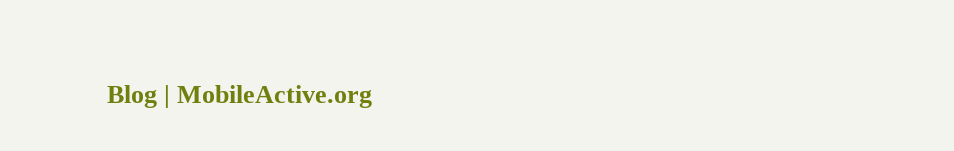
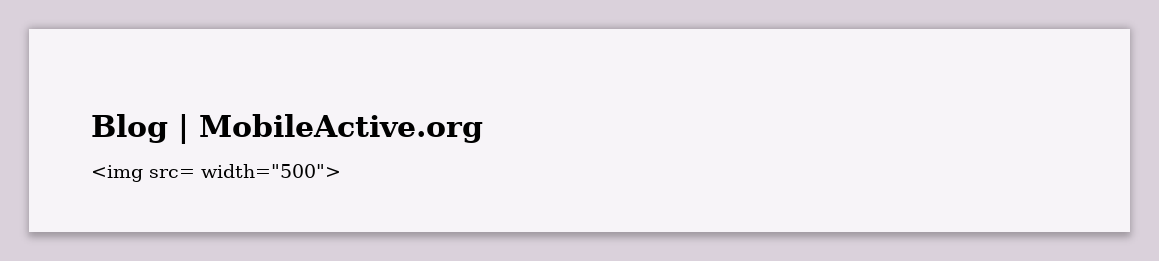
(373, 96) none -> [91,164,341,182] // <img src= width="500">

